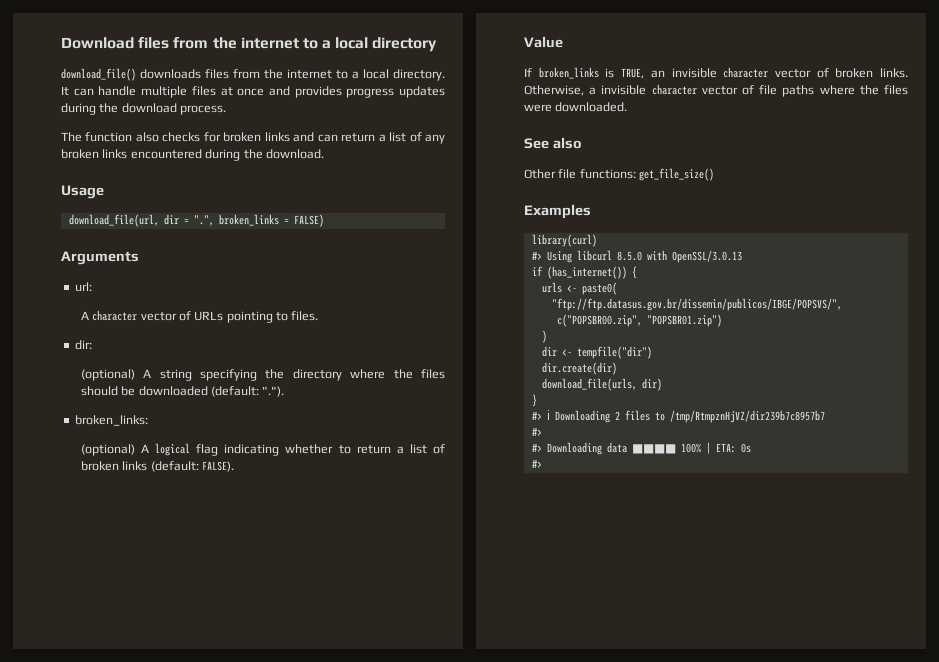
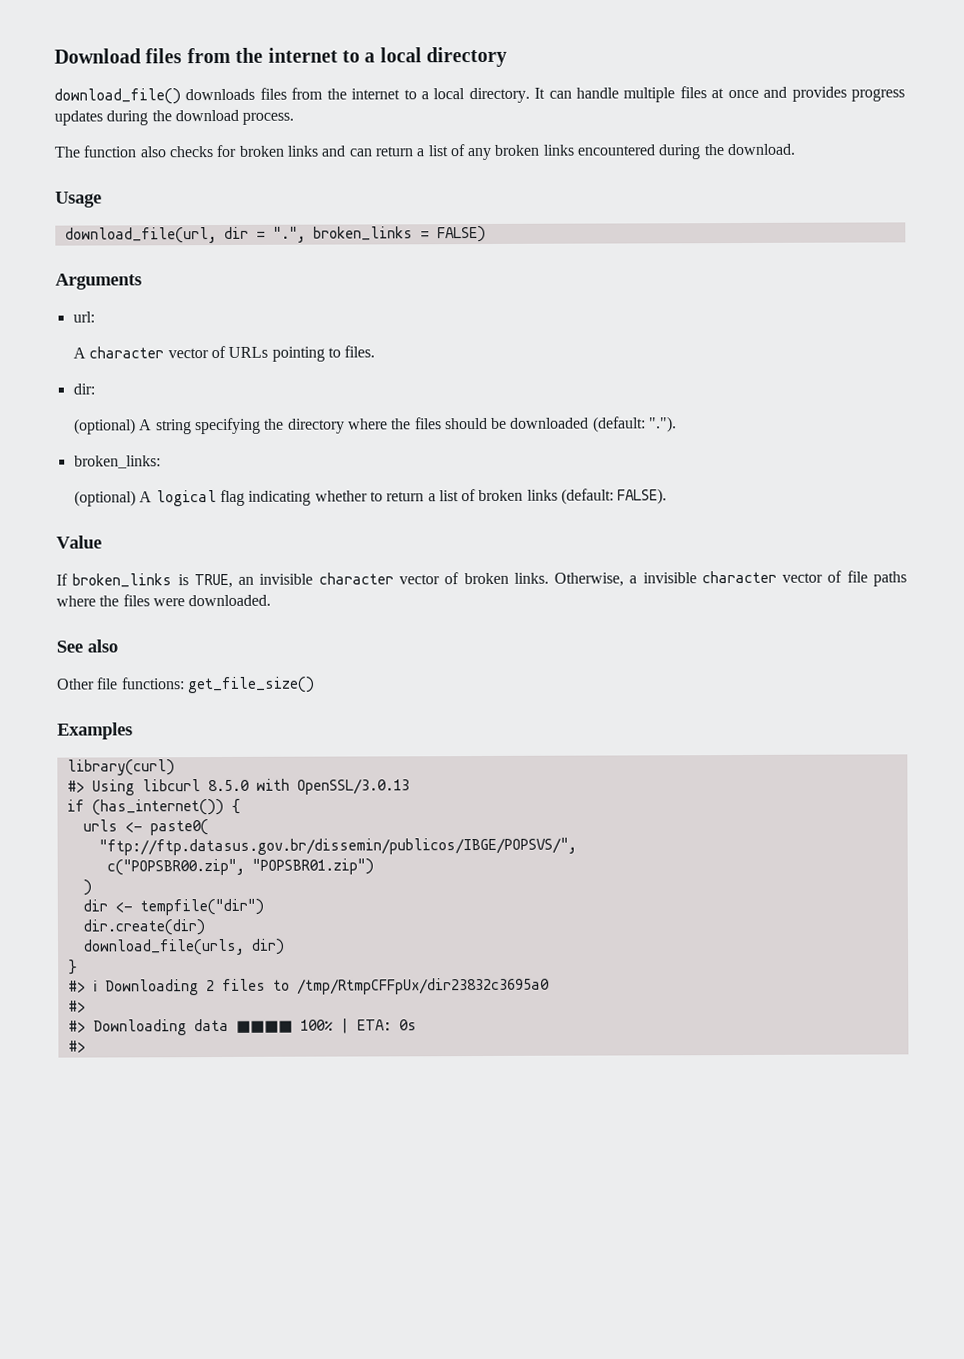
[669,410,825,423] /tmp/RtmpznHjVZ/dir239b7c8957b7 -> [296,977,550,995] /tmp/RtmpCFFpUx/dir23832c3695a0

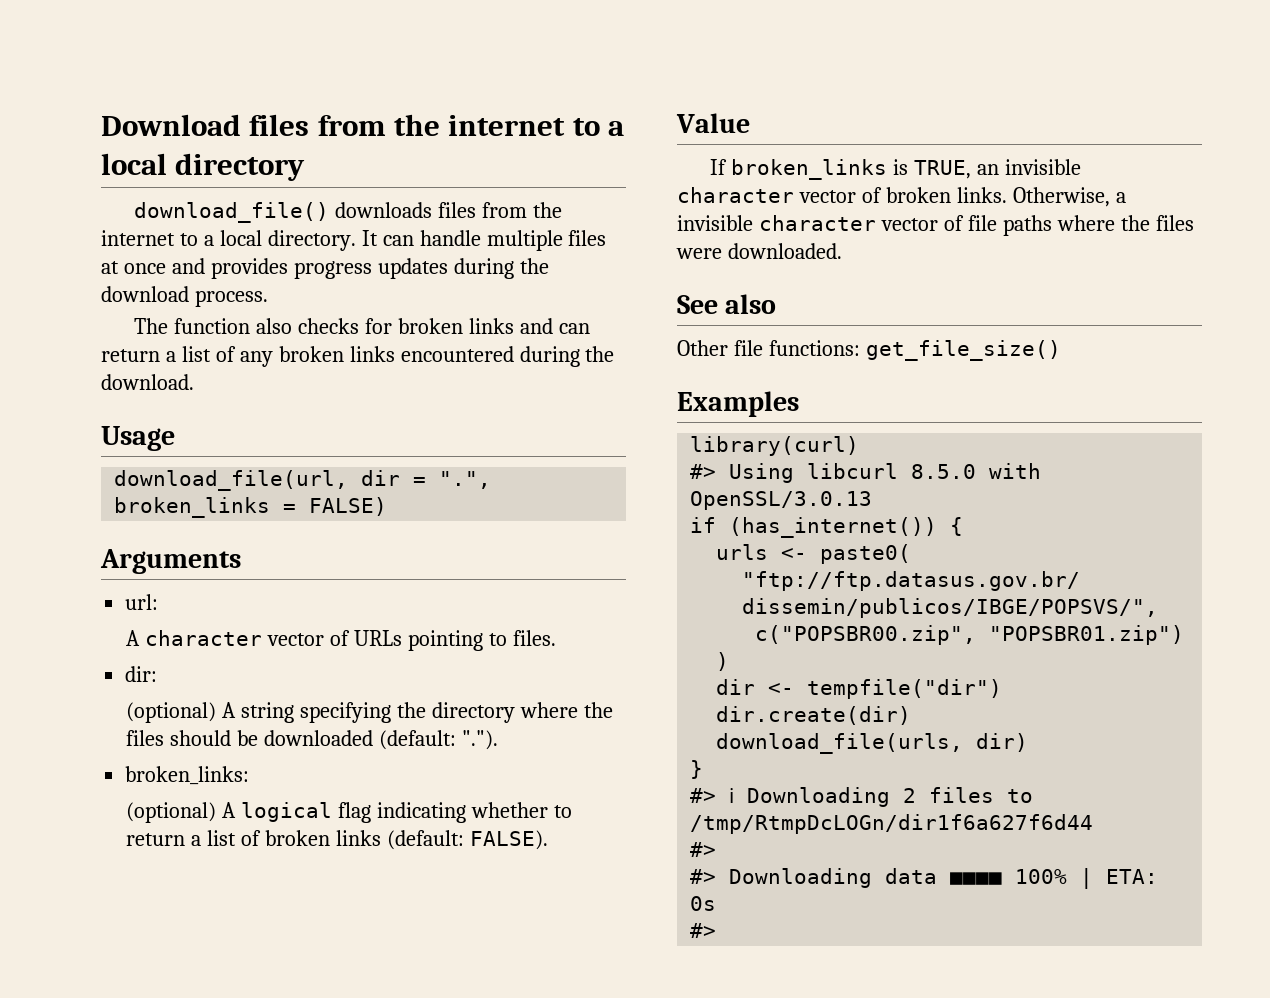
[296,977,550,995] /tmp/RtmpCFFpUx/dir23832c3695a0 -> [690,814,1094,834] /tmp/RtmpDcLOGn/dir1f6a627f6d44

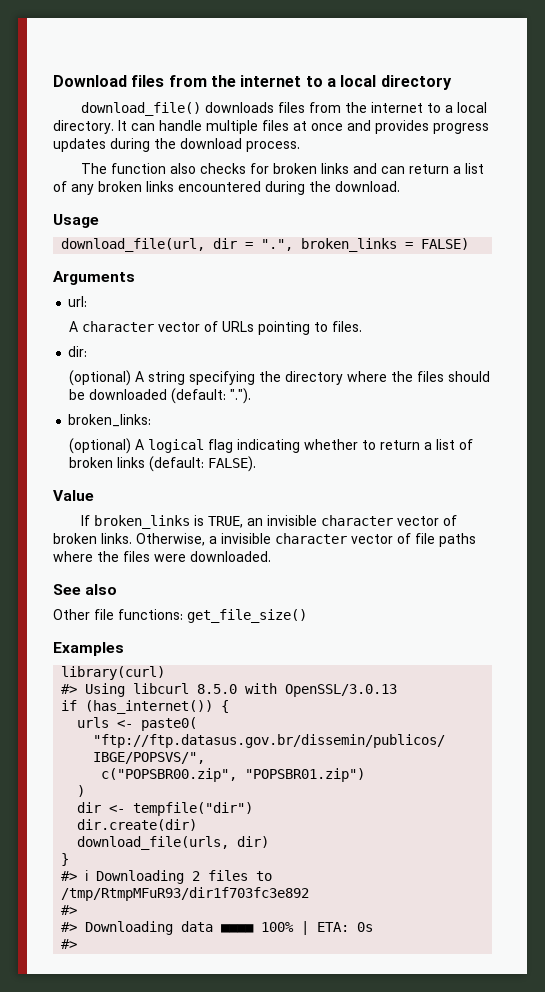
[690,814,1094,834] /tmp/RtmpDcLOGn/dir1f6a627f6d44 -> [61,887,310,901] /tmp/RtmpMFuR93/dir1f703fc3e892

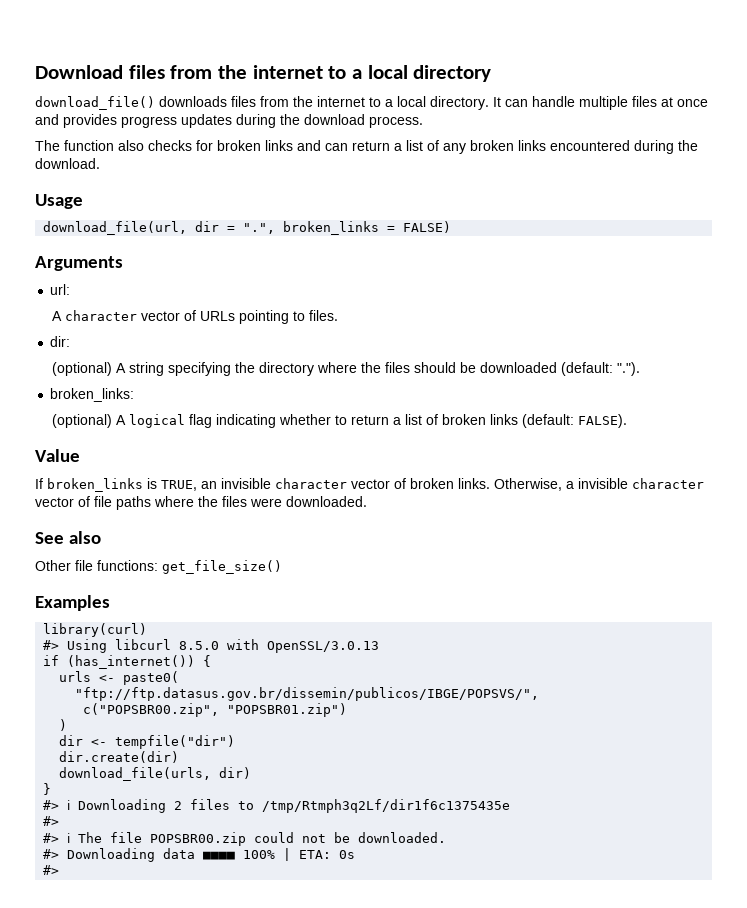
[61,887,310,901] [61,905,78,915] /tmp/RtmpMFuR93/dir1f703fc3e892 // #> -> [262,799,511,813] [43,816,60,826] [43,832,447,846] /tmp/Rtmph3q2Lf/dir1f6c1375435e // #> // #> ℹ The file POPSBR00.zip could not be downloaded.

